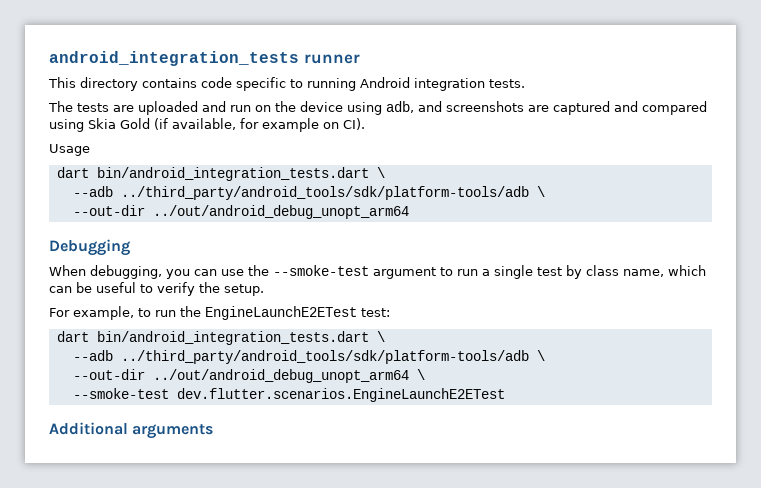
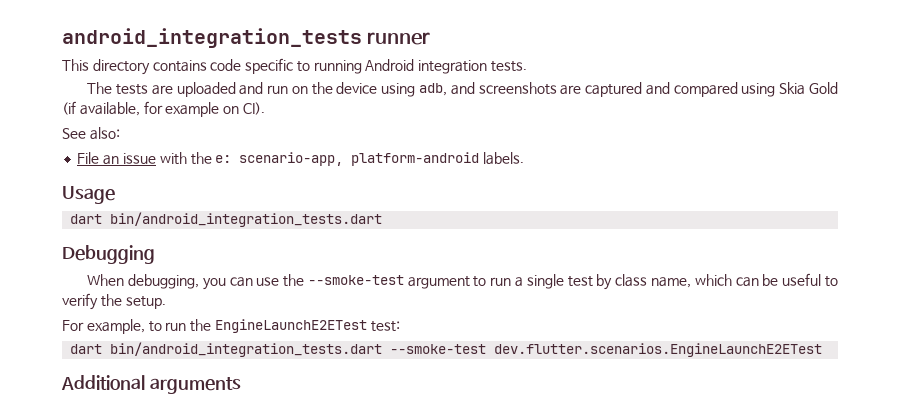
[49,144,90,156] [56,167,385,181] [72,186,545,200] [72,205,409,219] Usage // dart bin/android_integration_tests.dart \ // --adb ../third_party/android_tools/sdk/platform-tools/adb \ // --out-dir ../out/android_debug_unopt_arm64 -> [62,127,120,140] [77,152,525,166] [62,186,115,204] [70,212,383,227] See also: // File an issue with the e: scenario-app, platform-android labels. // Usage // dart bin/android_integration_tests.dart
[376,331,385,342] [72,350,545,364] [72,369,425,383] \ // --adb ../third_party/android_tools/sdk/platform-tools/adb \ // --out-dir ../out/android_debug_unopt_arm64 \ // -> (383, 349) none

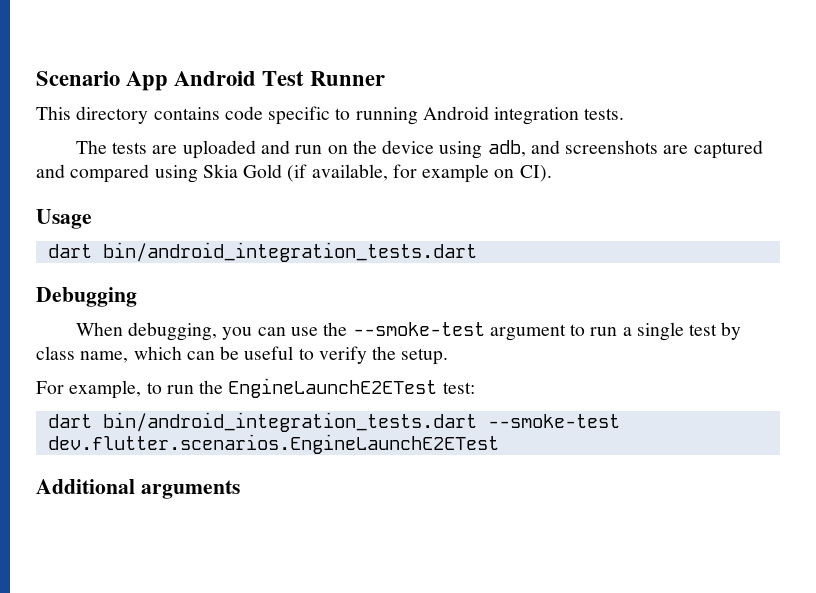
[62,28,431,48] android_integration_tests runner -> [36,71,386,91] Scenario App Android Test Runner
[62,127,120,140] [77,152,525,166] // See also: // File an issue with the e: scenario-app, platform-android labels. -> (552, 173) none

